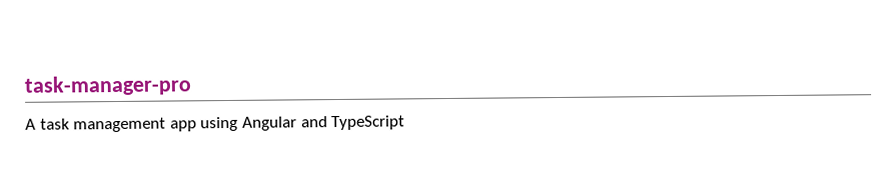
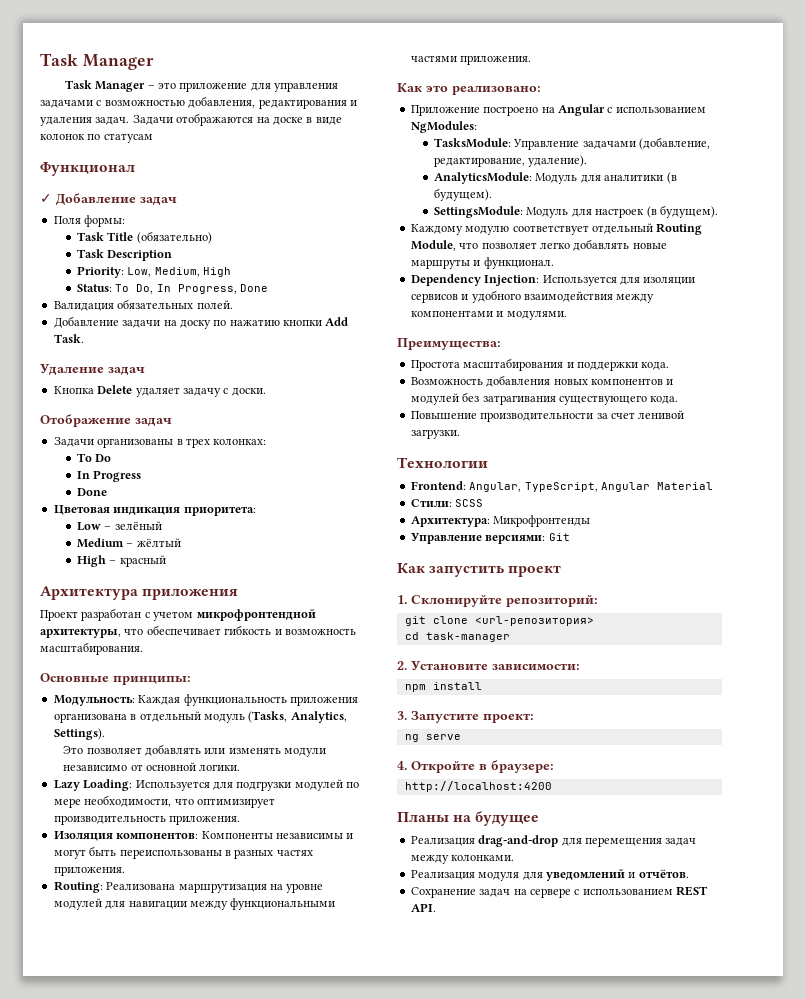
[24,75,192,96] [25,115,406,133] task-manager-pro // A task management app using Angular and TypeScript -> [40,53,154,70] [64,80,339,92] [40,96,357,109] [40,113,342,126] [40,133,153,143] [40,162,135,176] [40,193,177,206] [53,215,126,227] [77,231,212,244] [77,249,173,261] [77,266,232,278] [77,284,269,294] [53,299,233,311] [53,316,349,329] [53,334,84,343] [40,364,145,376] [53,385,266,397] [40,414,172,427] [53,437,267,448] [77,453,112,462] [77,470,142,482] [77,488,108,496] [53,505,256,516] [77,521,162,531] [77,538,181,548] [77,555,166,567] [40,586,239,600] [40,608,316,621] [40,625,356,638] [40,642,143,655] [40,673,191,685] [53,694,358,706] [53,711,347,723] [53,728,105,740] [63,744,327,757] [63,762,241,771] [53,779,359,791] [53,795,275,808] [53,815,241,825] [53,831,354,841] [53,846,313,859] [53,866,125,876] [53,881,324,893] [53,898,336,910] [410,55,532,65] [397,83,541,95] [410,104,706,116] [410,121,477,133] [434,137,711,150] [434,155,588,167] [434,172,677,184] [434,188,493,201] [434,205,718,218] [410,223,703,235] [410,239,667,251] [410,257,554,269] [410,274,696,286] [410,290,655,303] [410,310,567,320] [397,338,501,350] [410,358,670,371] [410,375,674,387] [410,392,679,405] [410,410,685,422] [410,429,460,439] [397,457,488,468] [410,481,713,492] [410,499,484,507] [410,515,591,527] [410,533,570,544] [397,563,562,577] [397,594,598,607] [404,616,594,626] [404,632,510,642] [397,661,580,671] [404,682,482,692] [397,711,534,723] [404,734,461,742] [397,760,554,773] [404,781,552,792] [397,811,540,826] [410,835,697,847] [410,855,515,864] [410,869,689,881] [410,886,708,898] [410,903,436,912] Task Manager // Task Manager – это приложение для управления задачами с возможностью добавления, редактирования и удаления задач. Задачи отображаются на доске в виде колонок по статусам // Функционал // ✓ Добавление задач // Поля формы: // Task Title (обязательно) // Task Description // Priority: Low, Medium, High // Status: To Do, In Progress, Done // Валидация обязательных полей. // Добавление задачи на доску по нажатию кнопки Add Task. // Удаление задач // Кнопка Delete удаляет задачу с доски. // Отображение задач // Задачи организованы в трех колонках: // To Do // In Progress // Done // Цветовая индикация приоритета: // Low – зелёный // Medium – жёлтый // High – красный // Архитектура приложения // Проект разработан с учетом микрофронтендной архитектуры, что обеспечивает гибкость и возможность масштабирования. // Основные принципы: // Модульность: Каждая функциональность приложения организована в отдельный модуль (Tasks, Analytics, Settings). // Это позволяет добавлять или изменять модули независимо от основной логики. // Lazy Loading: Используется для подгрузки модулей по мере необходимости, что оптимизирует производительность приложения. // Изоляция компонентов: Компоненты независимы и могут быть переиспользованы в разных частях приложения. // Routing: Реализована маршрутизация на уровне модулей для навигации между функциональными частями приложения. // Как это реализовано: // Приложение построено на Angular с использованием NgModules: // TasksModule: Управление задачами (добавление, редактирование, удаление). // AnalyticsModule: Модуль для аналитики (в будущем). // SettingsModule: Модуль для настроек (в будущем). // Каждому модулю соответствует отдельный Routing Module, что позволяет легко добавлять новые маршруты и функционал. // Dependency Injection: Используется для изоляции сервисов и удобного взаимодействия между компонентами и модулями. // Преимущества: // Простота масштабирования и поддержки кода. // Возможность добавления новых компонентов и модулей без затрагивания существующего кода. // Повышение производительности за счет ленивой загрузки. // Технологии // Frontend: Angular, TypeScript, Angular Material // Стили: SCSS // Архитектура: Микрофронтенды // Управление версиями: Git // Как запустить проект // 1. Склонируйте репозиторий: // git clone <url-репозитория> // cd task-manager // 2. Установите зависимости: // npm install // 3. Запустите проект: // ng serve // 4. Откройте в браузере: // http://localhost:4200 // Планы на будущее // Реализация drag-and-drop для перемещения задач между колонками. // Реализация модуля для уведомлений и отчётов. // Сохранение задач на сервере с использованием REST API.

